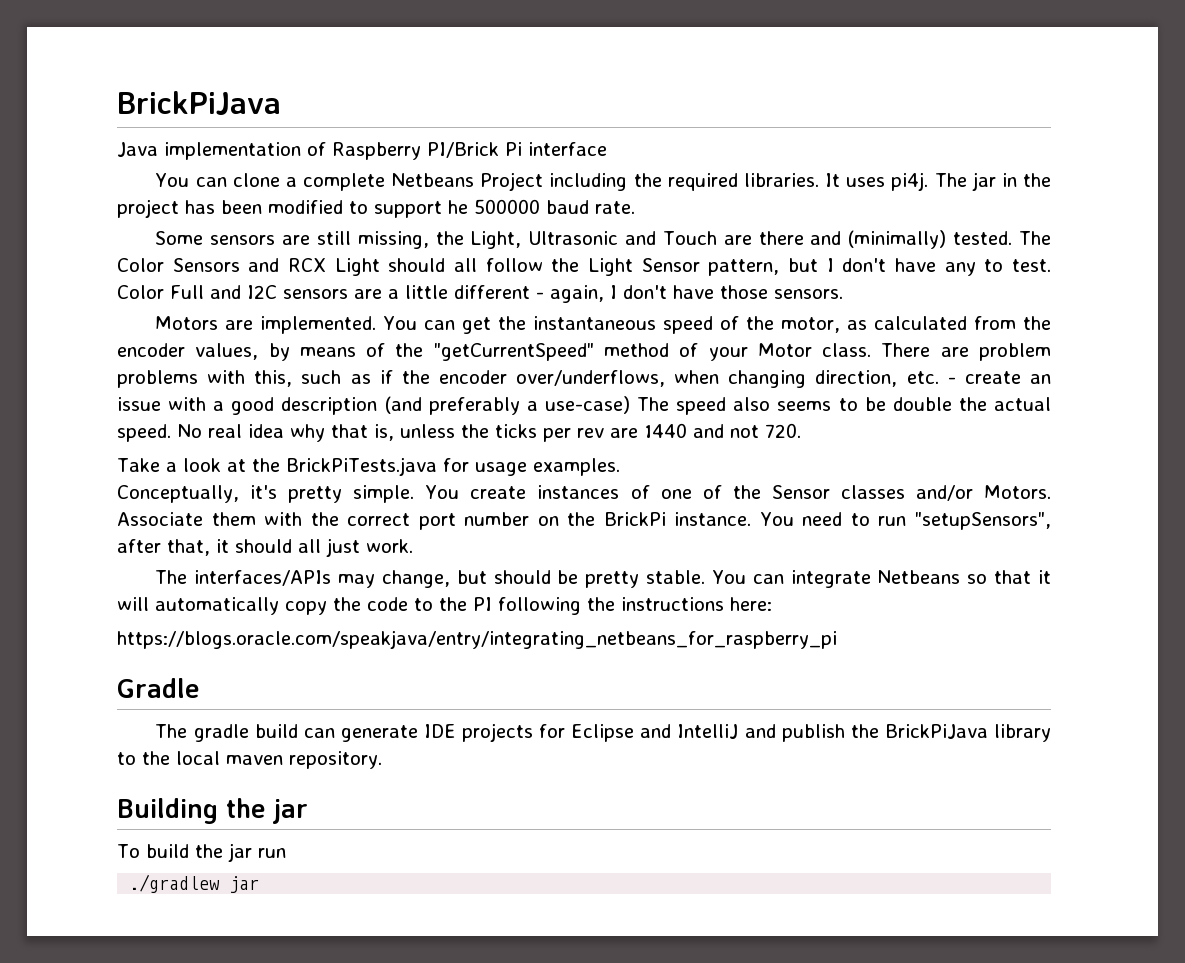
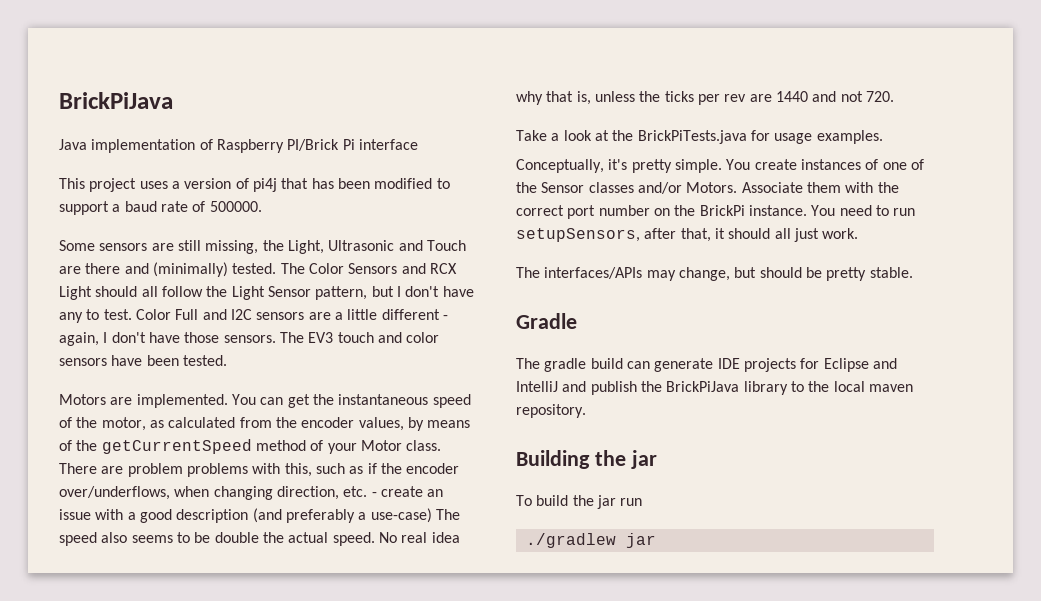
[155,172,1052,191] [117,199,179,218] You can clone a complete Netbeans Project including the required libraries. It uses pi4j. The jar in the project -> [59,178,309,192] This project uses a version of pi4j that
[448,199,635,214] he 500000 baud rate. -> [112,201,262,212] a baud rate of 500000.
(843, 294) none -> [279,332,440,343] [59,355,227,366] The EV3 touch and color sensors have been tested.
[433,343,594,361] "getCurrentSpeed" -> [101,439,252,454] getCurrentSpeed
[914,512,1051,530] "setupSensors", -> [516,228,640,242] setupSensors,
[711,570,1052,588] [117,597,772,615] [117,630,837,649] You can integrate Netbeans so that it will automatically copy the code to the PI following the instructions here: // https://blogs.oracle.com/speakjava/entry/integrating_netbeans_for_raspberry_pi -> (913, 272) none

